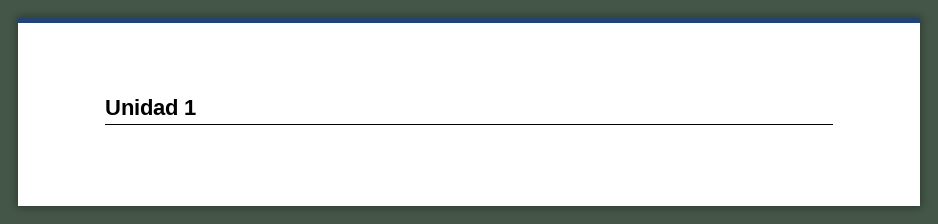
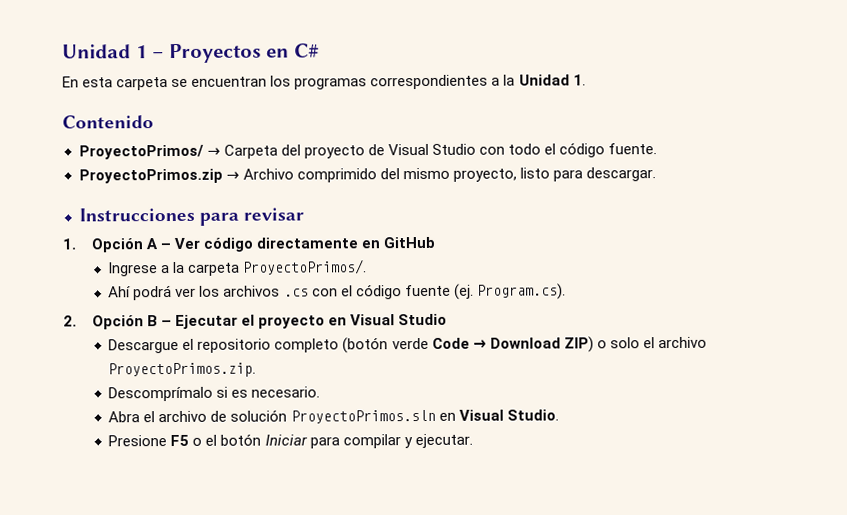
(196, 107) none -> [152,43,320,64] [62,74,586,91] [62,115,154,129] [78,142,658,160] [78,167,656,184] [78,207,304,226] [62,236,436,253] [108,259,368,277] [108,283,566,301] [63,313,448,330] [108,336,707,354] [108,362,257,378] [108,386,321,402] [108,409,559,424] [108,433,473,449] – Proyectos en C# // En esta carpeta se encuentran los programas correspondientes a la Unidad 1. // Contenido // ProyectoPrimos/ → Carpeta del proyecto de Visual Studio con todo el código fuente. // ProyectoPrimos.zip → Archivo comprimido del mismo proyecto, listo para descargar. // Instrucciones para revisar // 1. Opción A – Ver código directamente en GitHub // Ingrese a la carpeta ProyectoPrimos/. // Ahí podrá ver los archivos .cs con el código fuente (ej. Program.cs). // 2. Opción B – Ejecutar el proyecto en Visual Studio // Descargue el repositorio completo (botón verde Code → Download ZIP) o solo el archivo ProyectoPrimos.zip. // Descomprímalo si es necesario. // Abra el archivo de solución ProyectoPrimos.sln en Visual Studio. // Presione F5 o el botón Iniciar para compilar y ejecutar.

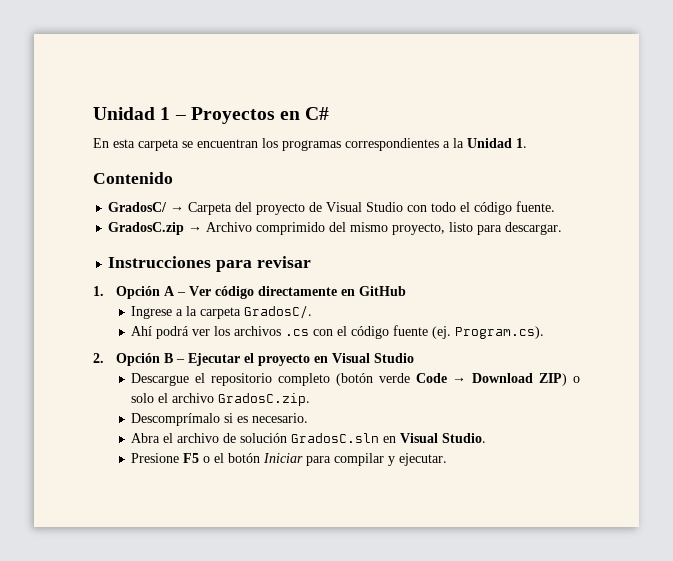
[78,144,204,160] ProyectoPrimos/ -> [108,202,168,212] GradosC/
[78,168,223,184] ProyectoPrimos.zip -> [108,222,185,235] GradosC.zip
[243,259,368,275] ProyectoPrimos/. -> [244,305,313,319] GradosC/.
[108,362,257,378] ProyectoPrimos.zip. -> [218,393,311,406] GradosC.zip.
[290,409,436,424] ProyectoPrimos.sln -> [291,433,380,443] GradosC.sln

